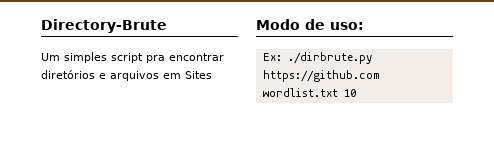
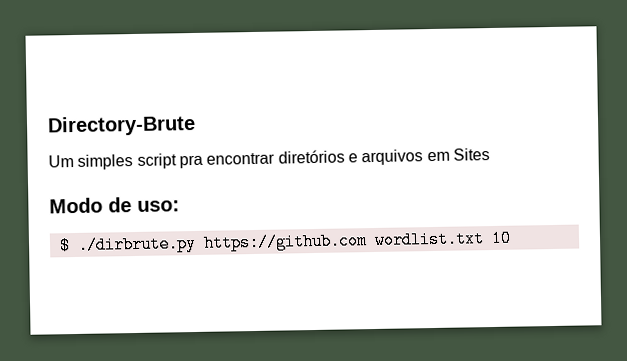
[262,53,282,61] Ex: -> [58,237,71,255] $

